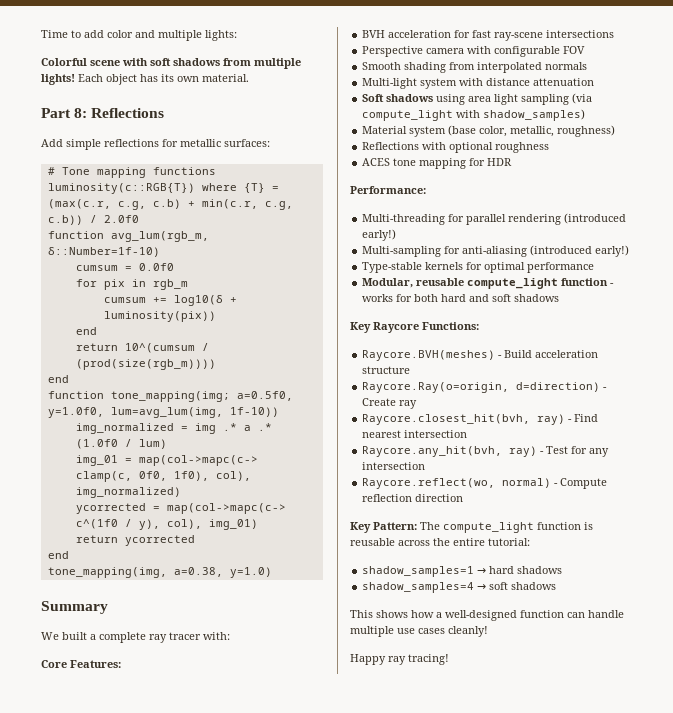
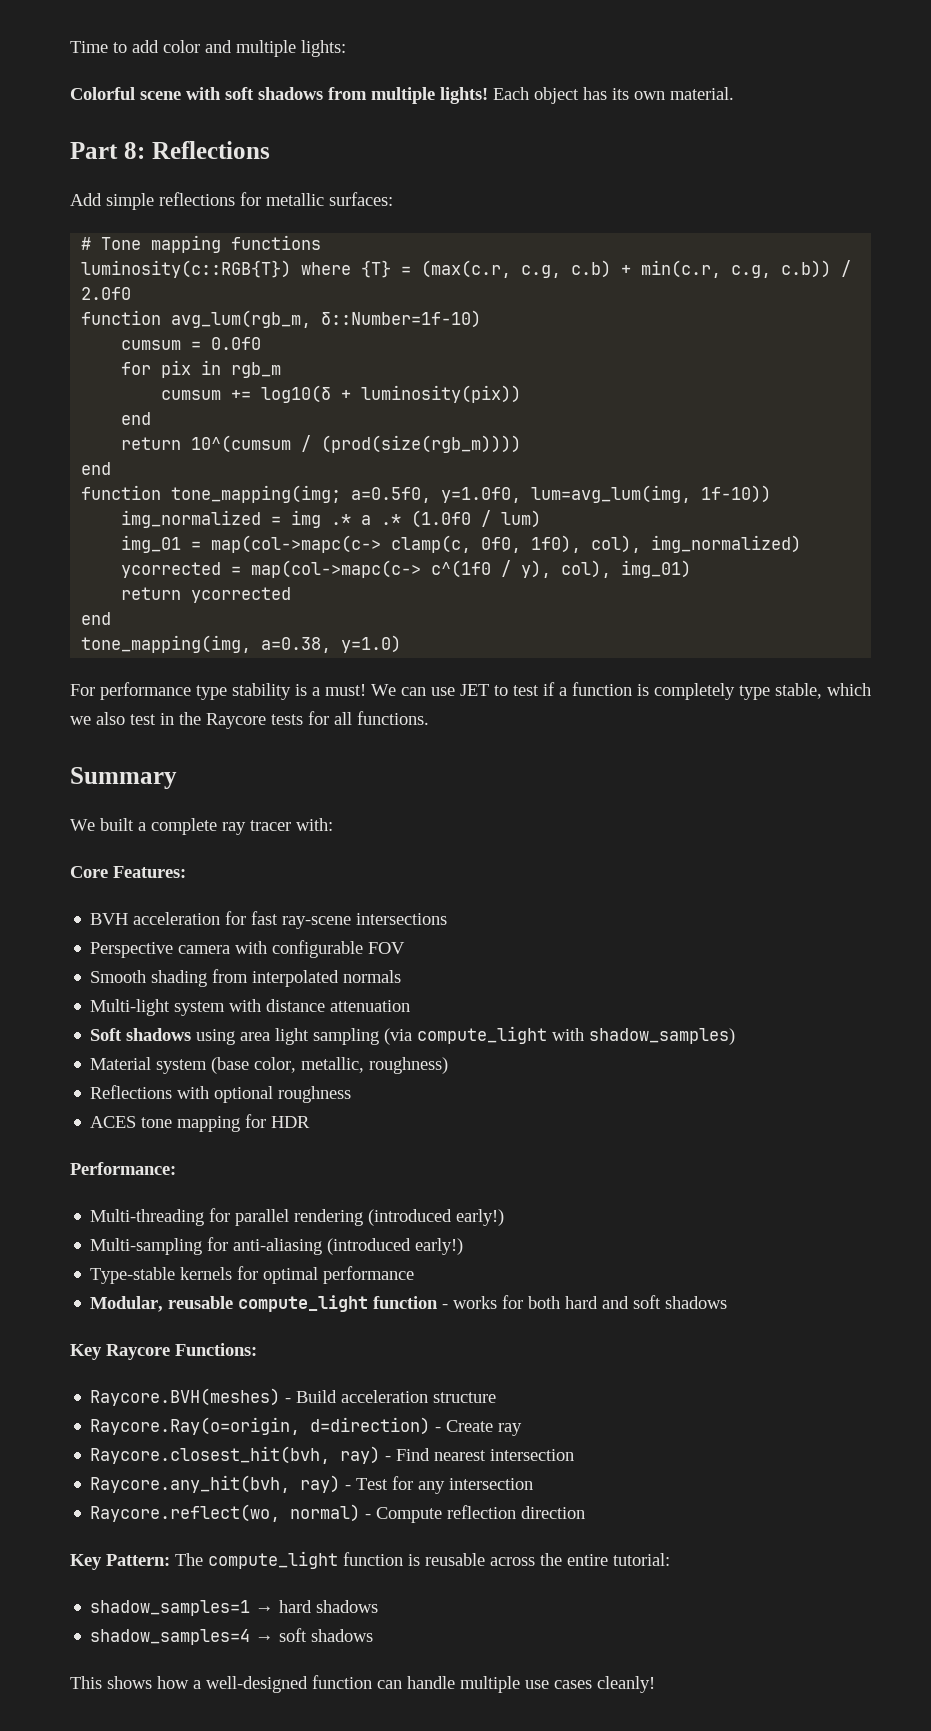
(272, 572) none -> [70,682,871,700] [70,711,429,729] // For performance type stability is a must! We can use JET to test if a function is completely type stable, which we also test in the Raycore tests for all functions.
[350,654,449,665] // Happy ray tracing! -> (655, 1684) none

